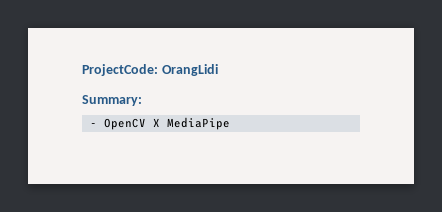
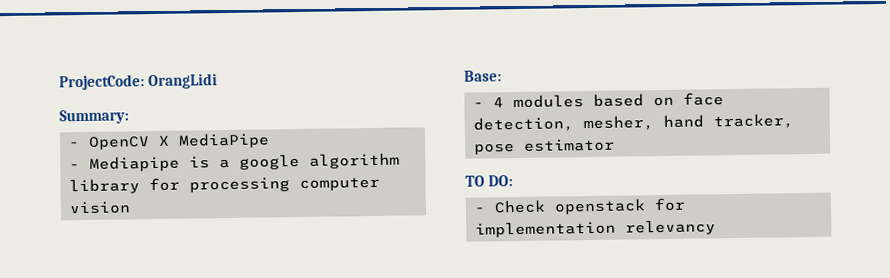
(230, 123) none -> [68,152,400,172] [68,176,380,195] [68,201,130,215] [464,70,502,82] [472,92,724,109] [472,113,794,133] [473,138,615,155] [465,175,514,187] [473,197,686,215] [474,219,716,238] // - Mediapipe is a google algorithm library for processing computer vision // Base: // - 4 modules based on face detection, mesher, hand tracker, pose estimator // TO DO: // - Check openstack for implementation relevancy

